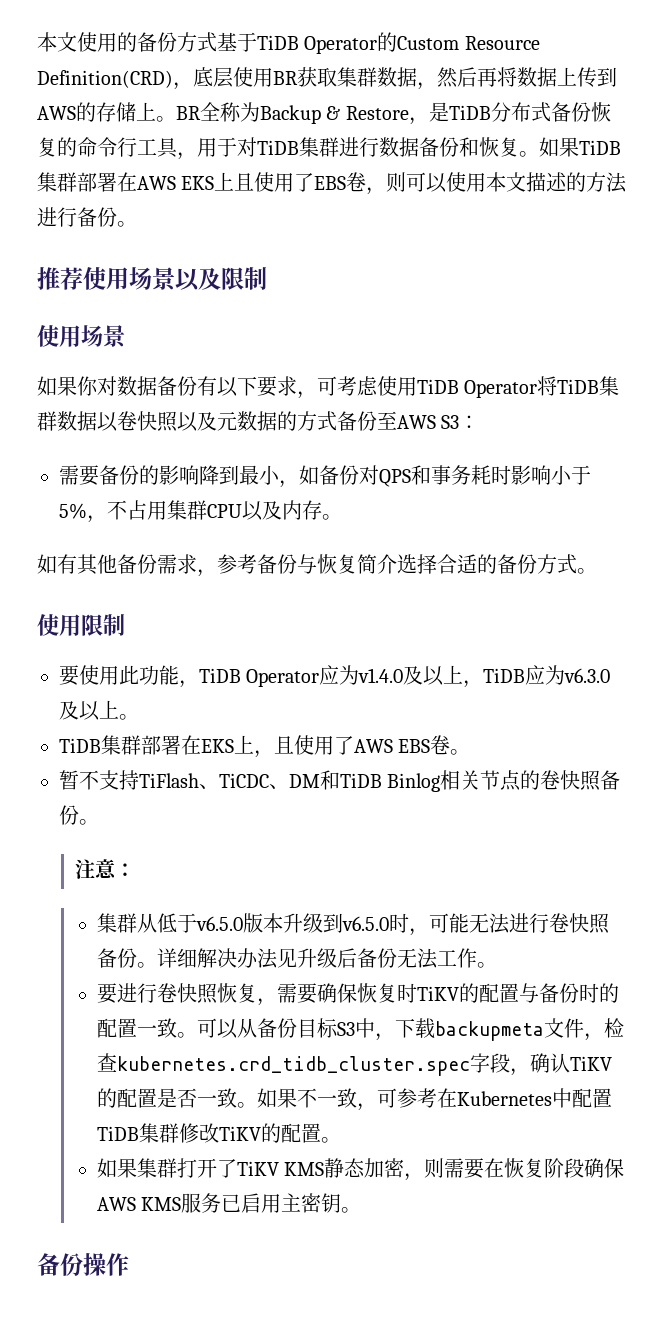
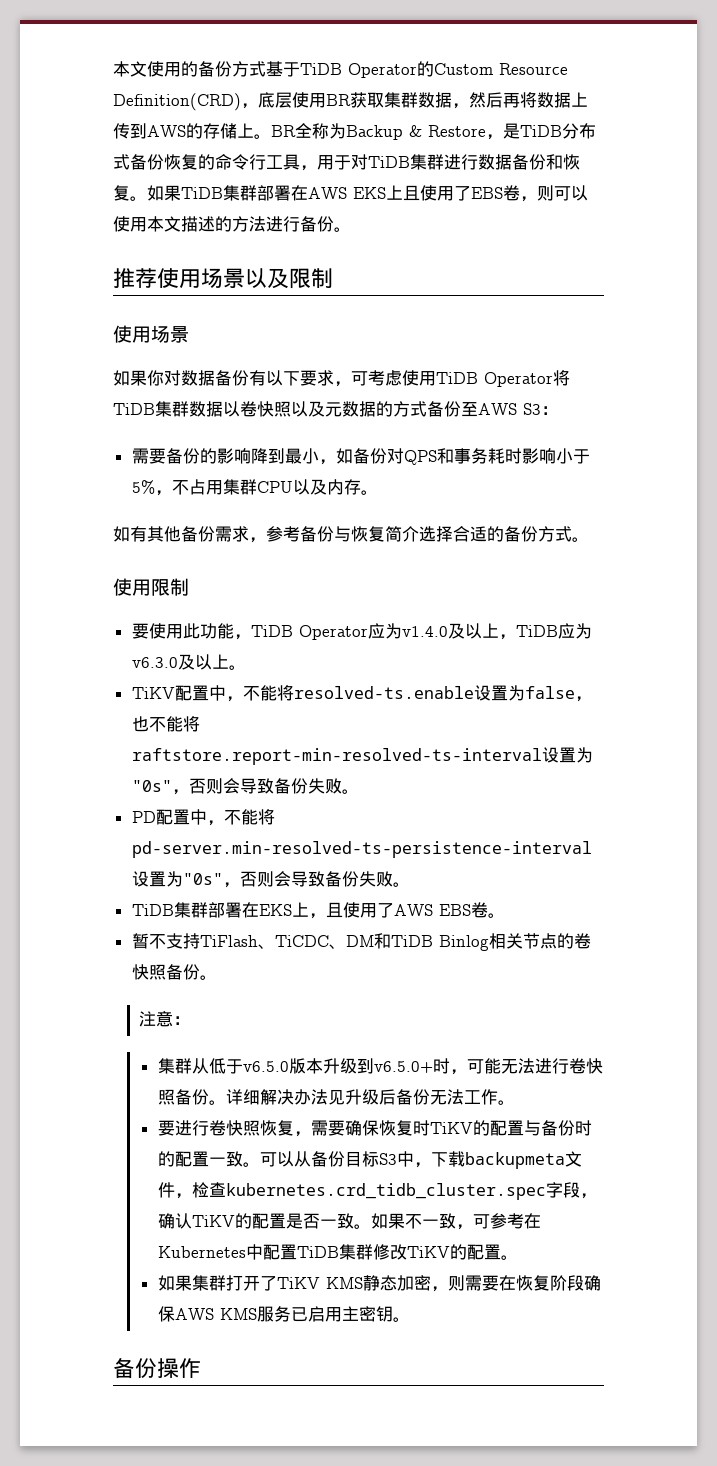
(139, 717) none -> [131,685,592,702] [131,716,200,732] [131,747,593,765] [131,778,359,795] [131,809,275,826] [131,841,592,858] [131,871,410,888] // TiKV配置中，不能将resolved-ts.enable设置为false，也不能将raftstore.report-min-resolved-ts-interval设置为"0s"，否则会导致备份失败。 // PD配置中，不能将pd-server.min-resolved-ts-persistence-interval设置为"0s"，否则会导致备份失败。
[341,916,389,931] v6.5.0 -> [373,1061,433,1073] v6.5.0+

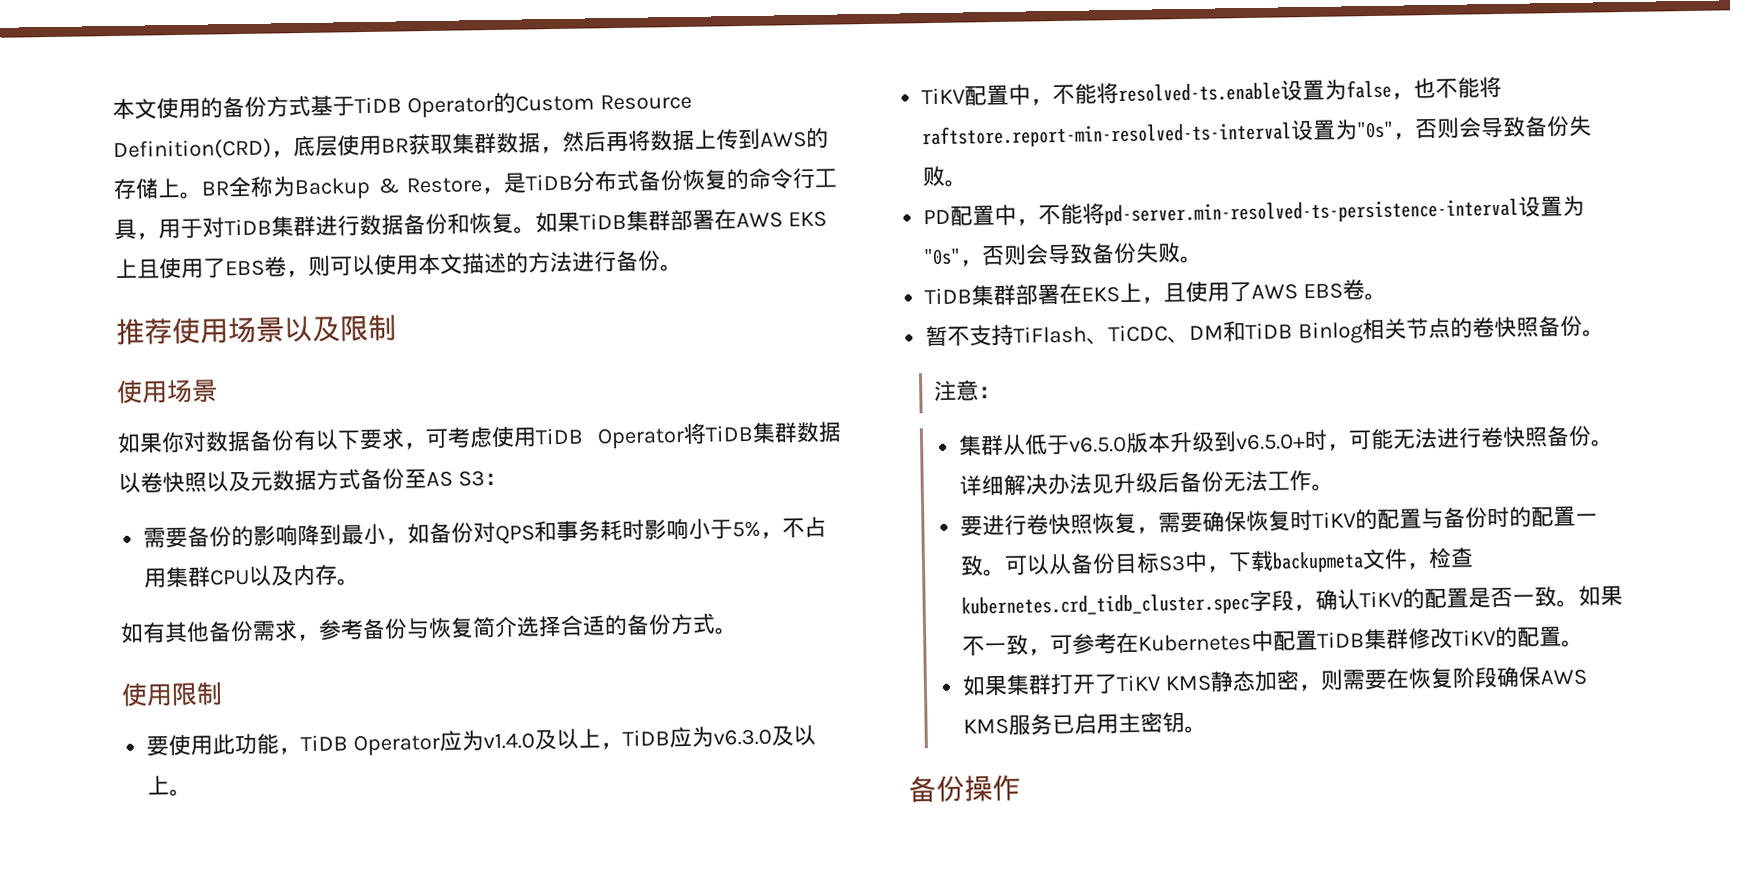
[376,401,393,417] 的 -> (317, 480) none
[478,403,517,415] AWS -> [426,470,453,488] AS

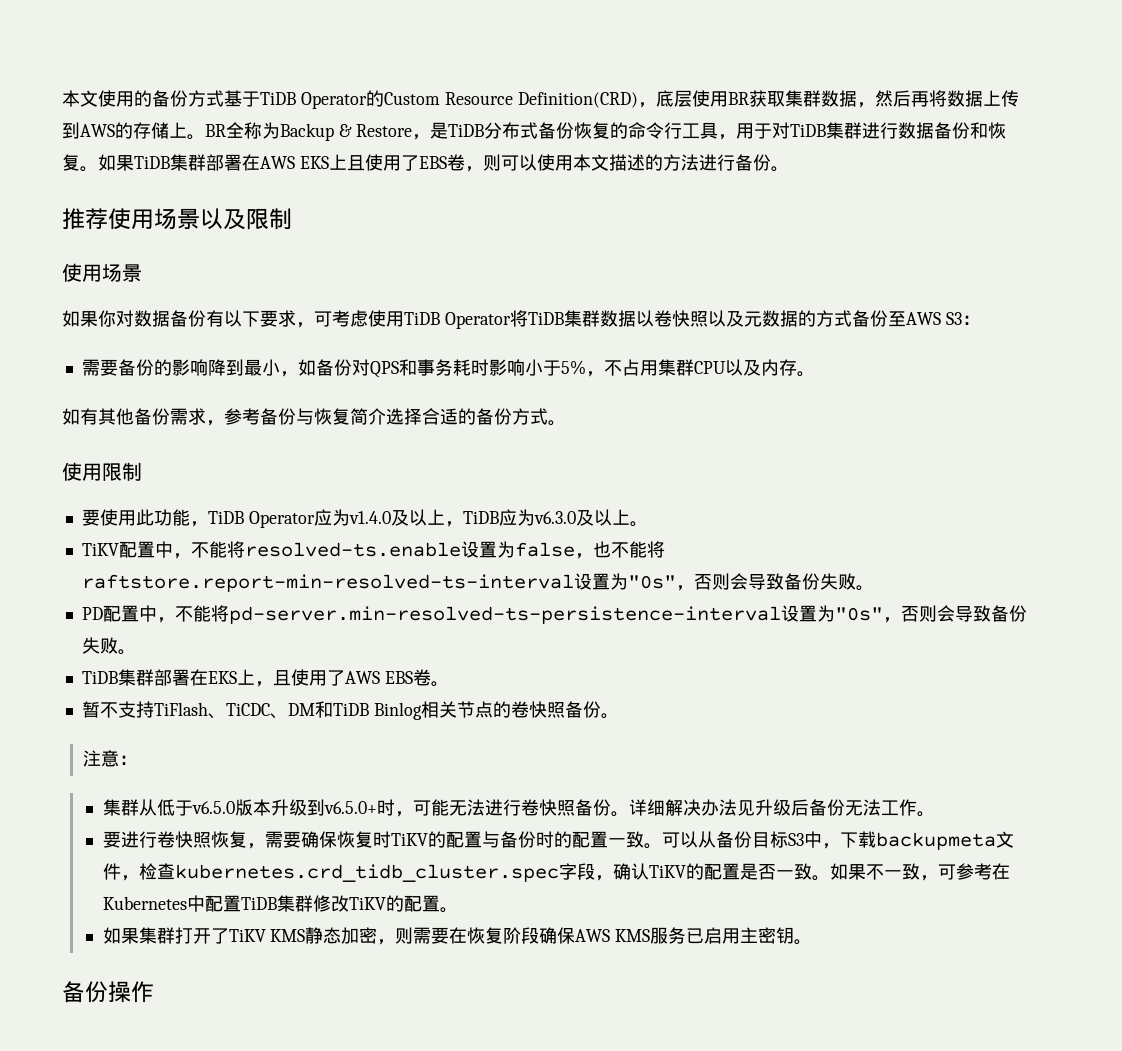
(317, 480) none -> [797,310,816,327] 的
[426,470,453,488] AS -> [905,312,941,325] AWS

